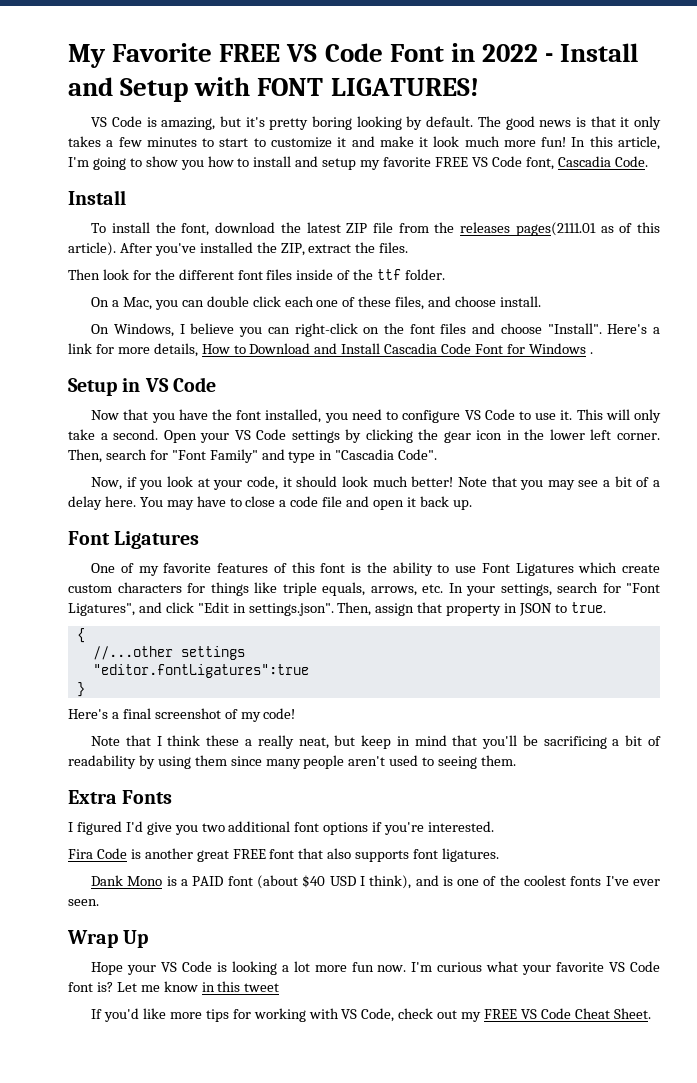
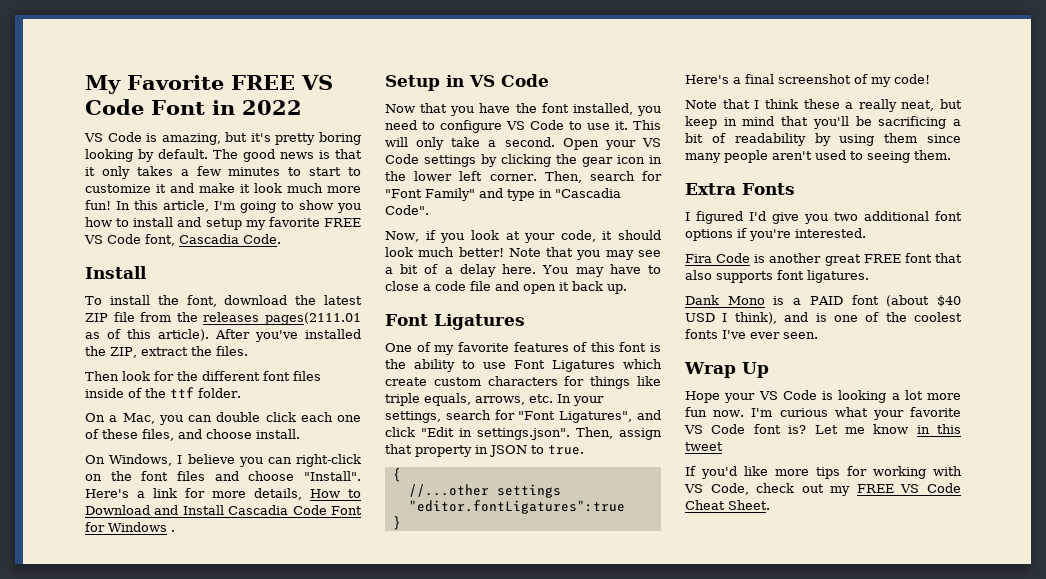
[545,43,639,62] [68,77,479,102] - Install and Setup with FONT LIGATURES! -> (302, 107) none

